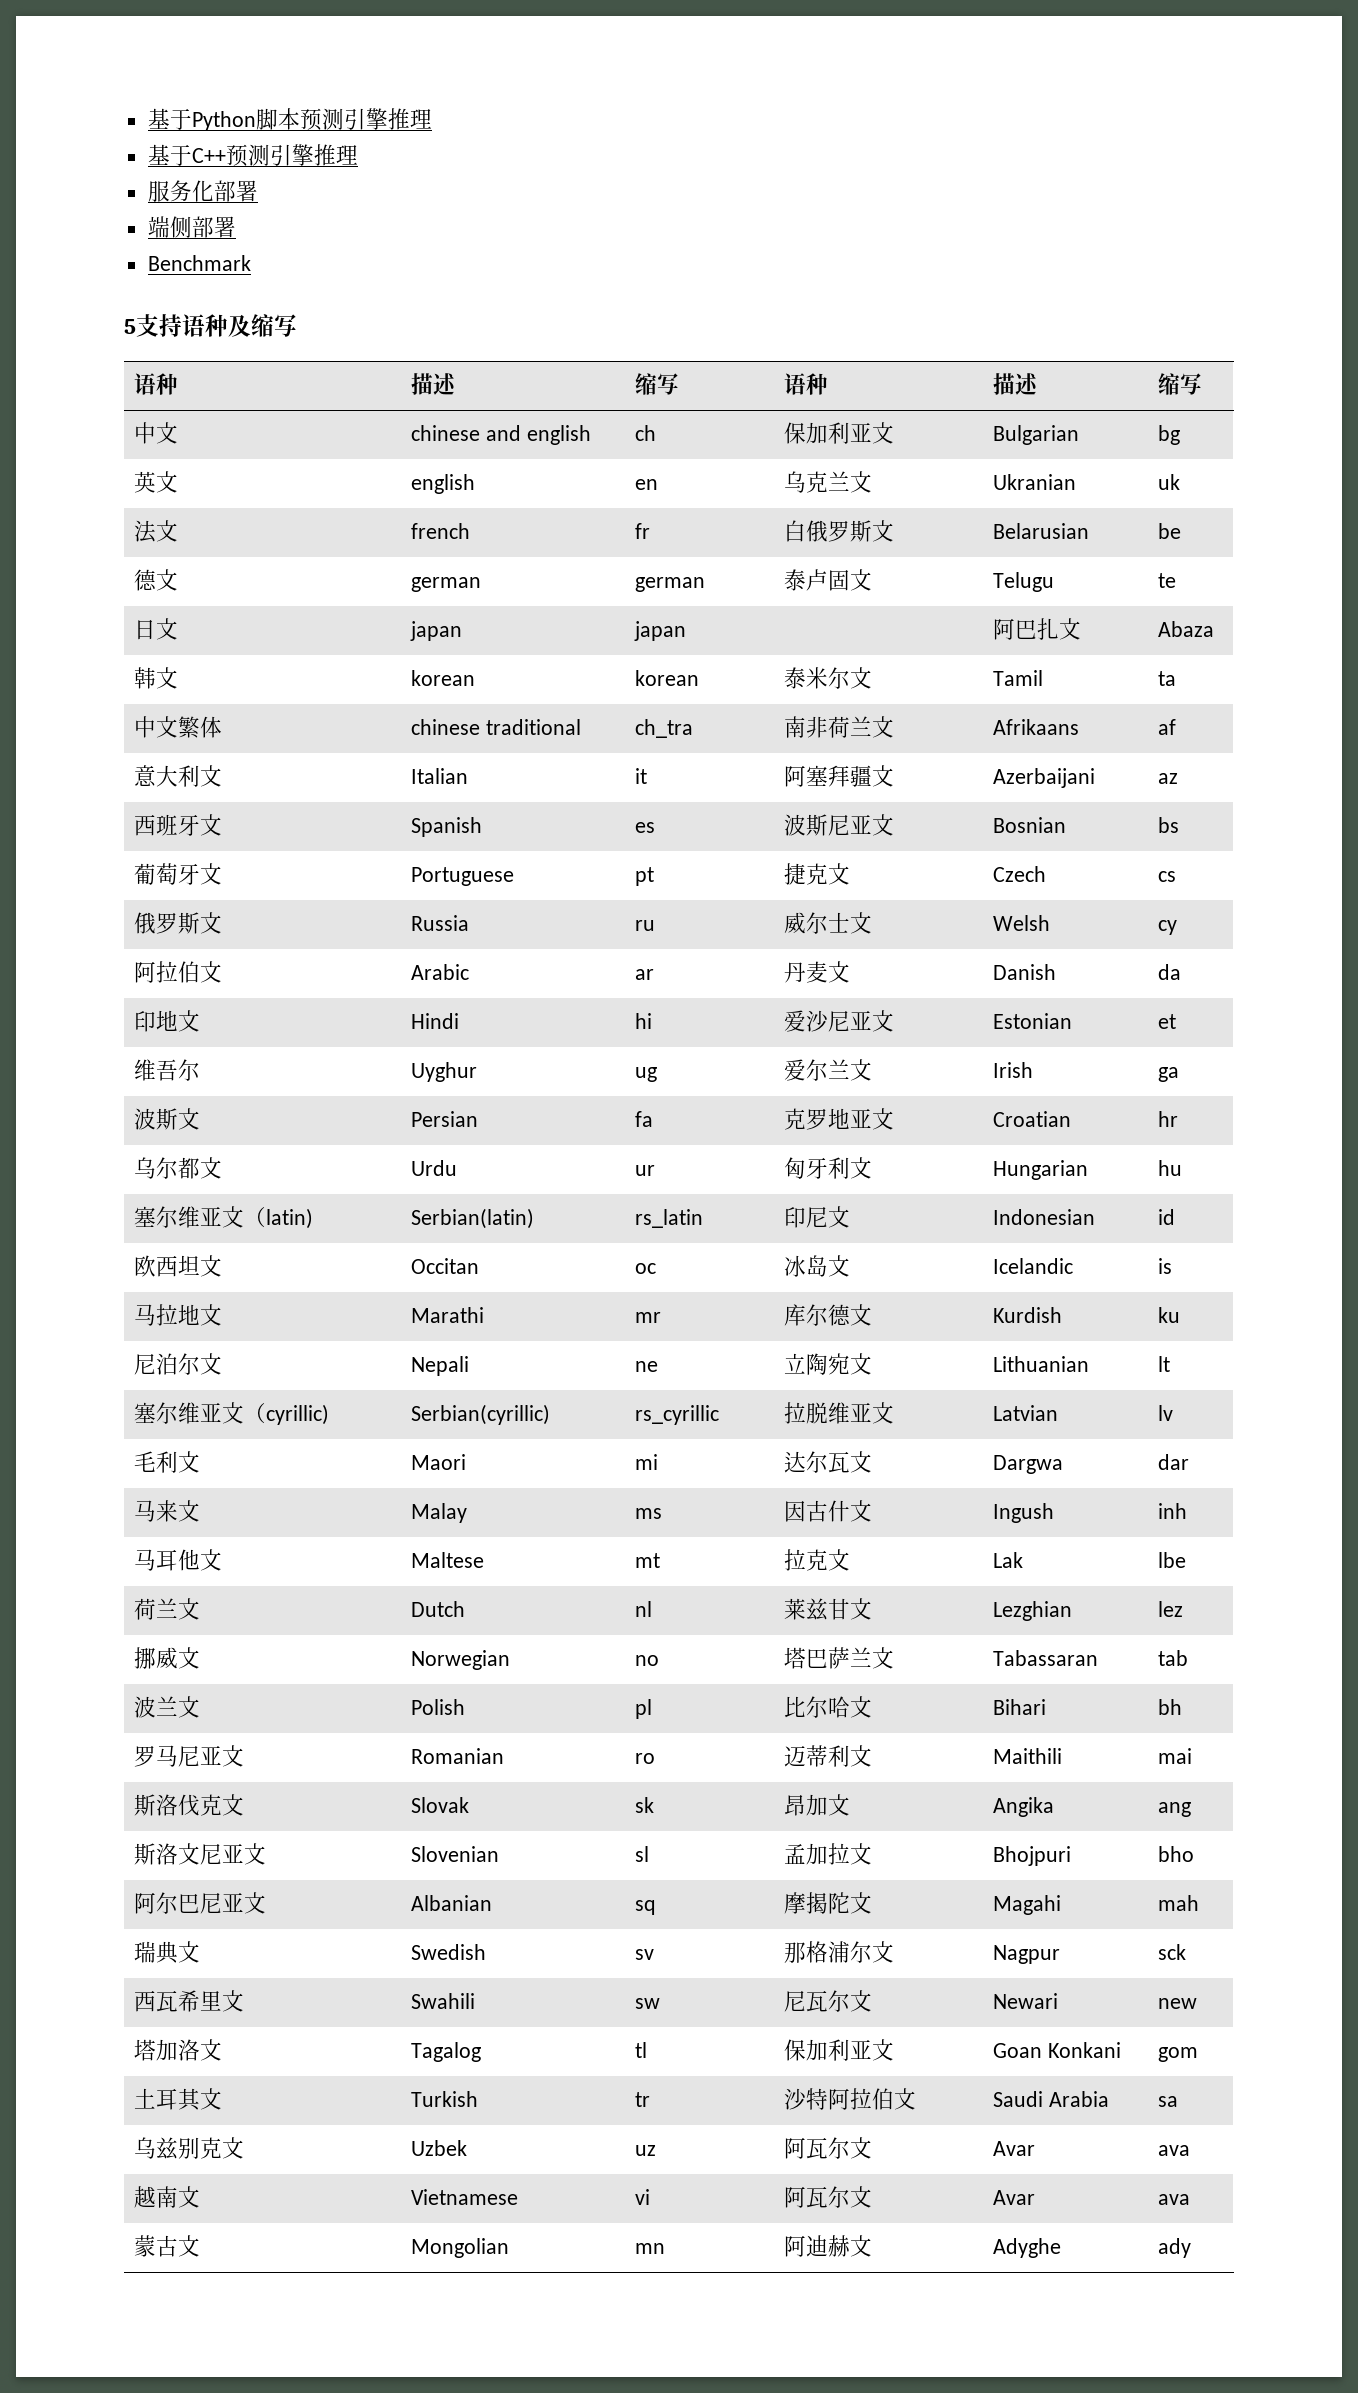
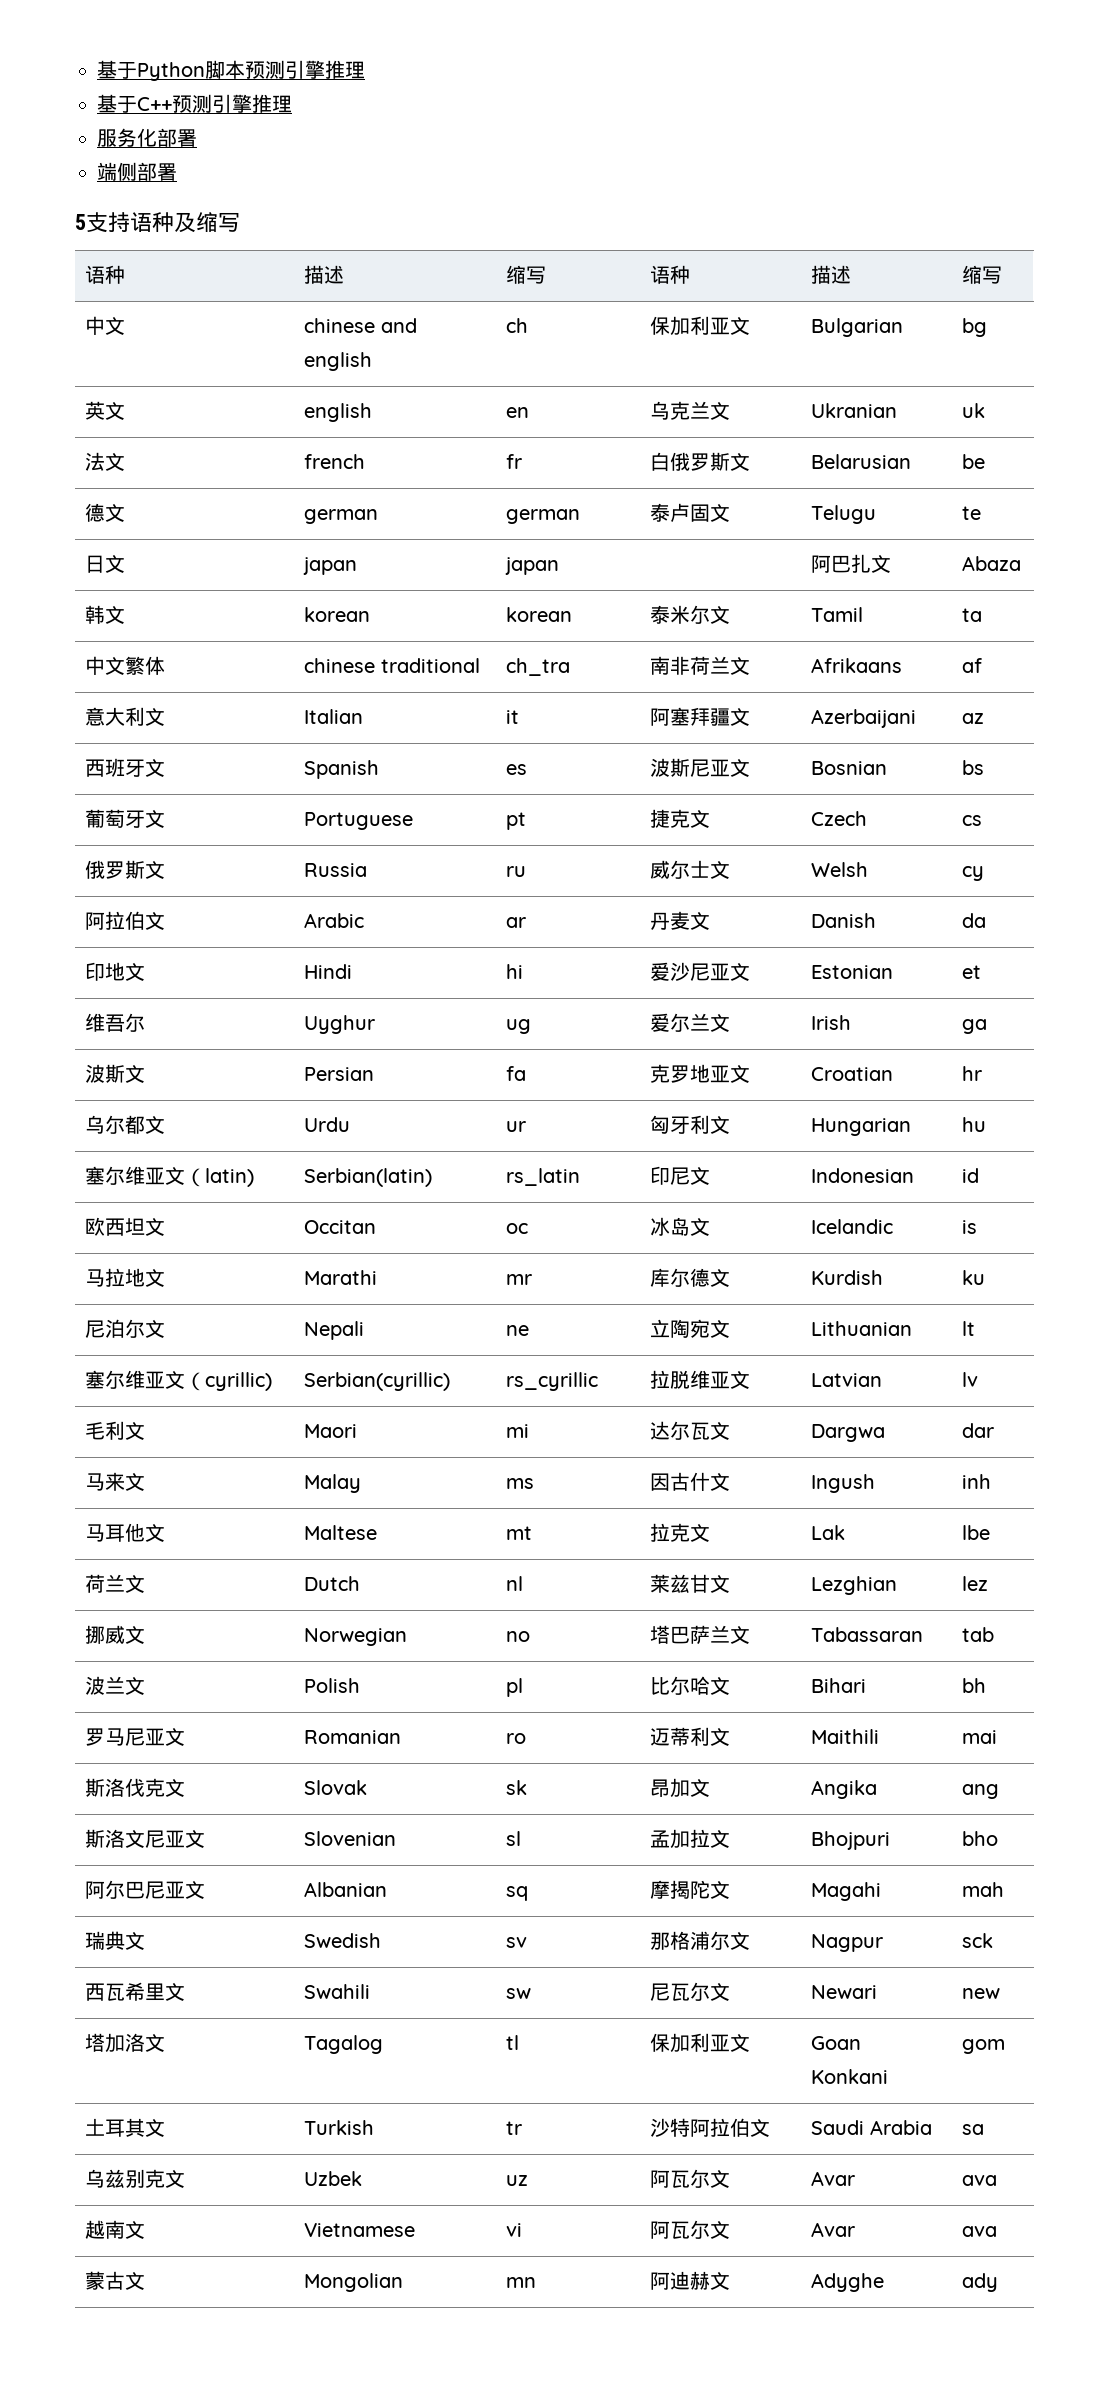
[147,255,251,271] // Benchmark -> (177, 172) none

